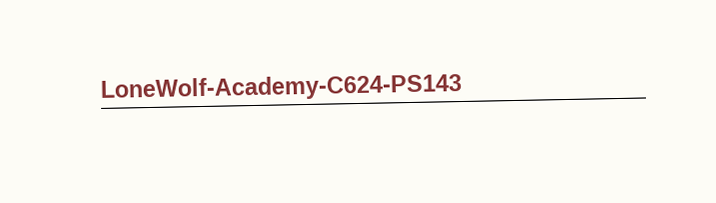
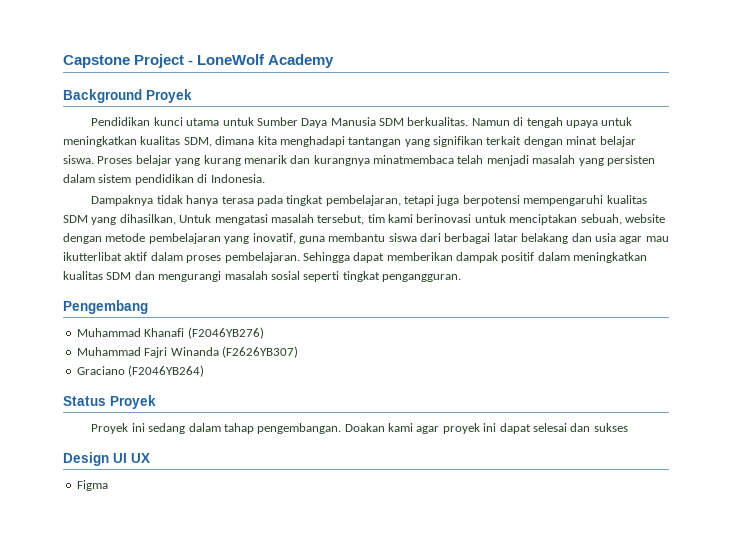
[100,73,462,103] LoneWolf-Academy-C624-PS143 -> [63,54,335,68] [63,89,192,103] [91,117,633,128] [63,136,636,147] [63,155,655,166] [63,174,265,185] [91,195,647,206] [63,214,665,225] [63,233,669,244] [63,252,648,263] [63,271,461,282] [63,300,148,314] [76,327,264,339] [76,346,298,358] [76,365,205,377] [63,395,156,409] [91,423,628,434] [63,452,150,466] [76,480,108,491] Capstone Project - LoneWolf Academy // Background Proyek // Pendidikan kunci utama untuk Sumber Daya Manusia SDM berkualitas. Namun di tengah upaya untuk meningkatkan kualitas SDM, dimana kita menghadapi tantangan yang signifikan terkait dengan minat belajar siswa. Proses belajar yang kurang menarik dan kurangnya minatmembaca telah menjadi masalah yang persisten dalam sistem pendidikan di Indonesia. // Dampaknya tidak hanya terasa pada tingkat pembelajaran, tetapi juga berpotensi mempengaruhi kualitas SDM yang dihasilkan, Untuk mengatasi masalah tersebut, tim kami berinovasi untuk menciptakan sebuah, website dengan metode pembelajaran yang inovatif, guna membantu siswa dari berbagai latar belakang dan usia agar mau ikutterlibat aktif dalam proses pembelajaran. Sehingga dapat memberikan dampak positif dalam meningkatkan kualitas SDM dan mengurangi masalah sosial seperti tingkat pengangguran. // Pengembang // Muhammad Khanafi (F2046YB276) // Muhammad Fajri Winanda (F2626YB307) // Graciano (F2046YB264) // Status Proyek // Proyek ini sedang dalam tahap pengembangan. Doakan kami agar proyek ini dapat selesai dan sukses // Design UI UX // Figma

